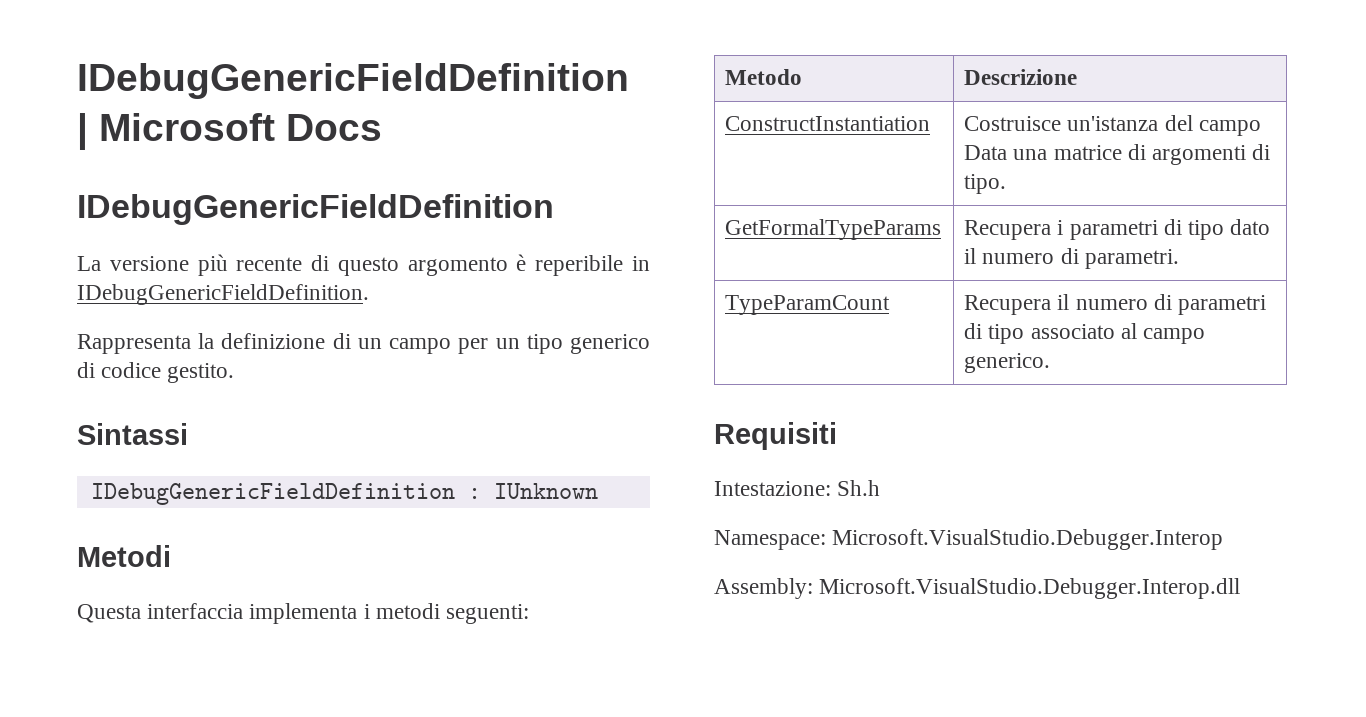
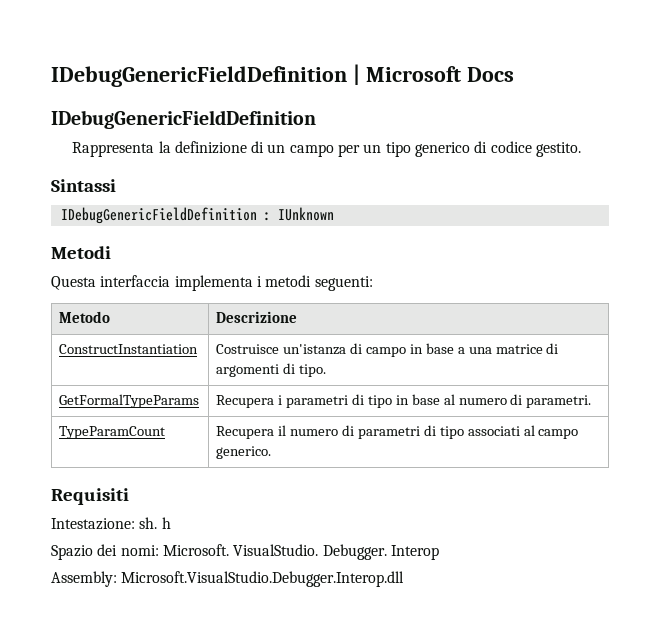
[77,254,650,276] [77,284,369,305] // La versione più recente di questo argomento è reperibile in IDebugGenericFieldDefinition. -> (316, 119) none
[1164,115,1261,136] [964,145,1008,160] del campo Data -> [350,343,465,357] di campo in base a
[1230,219,1271,235] [964,248,977,264] dato il -> [395,394,455,405] in base al
[1030,324,1115,339] associato -> [467,426,520,436] associati
[837,480,881,496] [714,529,1224,550] Sh.h // Namespace: Microsoft.VisualStudio.Debugger.Interop -> [139,517,171,529] [51,544,439,560] sh. h // Spazio dei nomi: Microsoft. VisualStudio. Debugger. Interop

